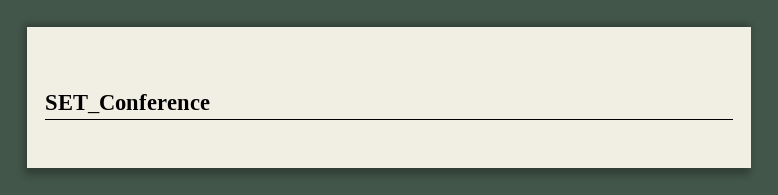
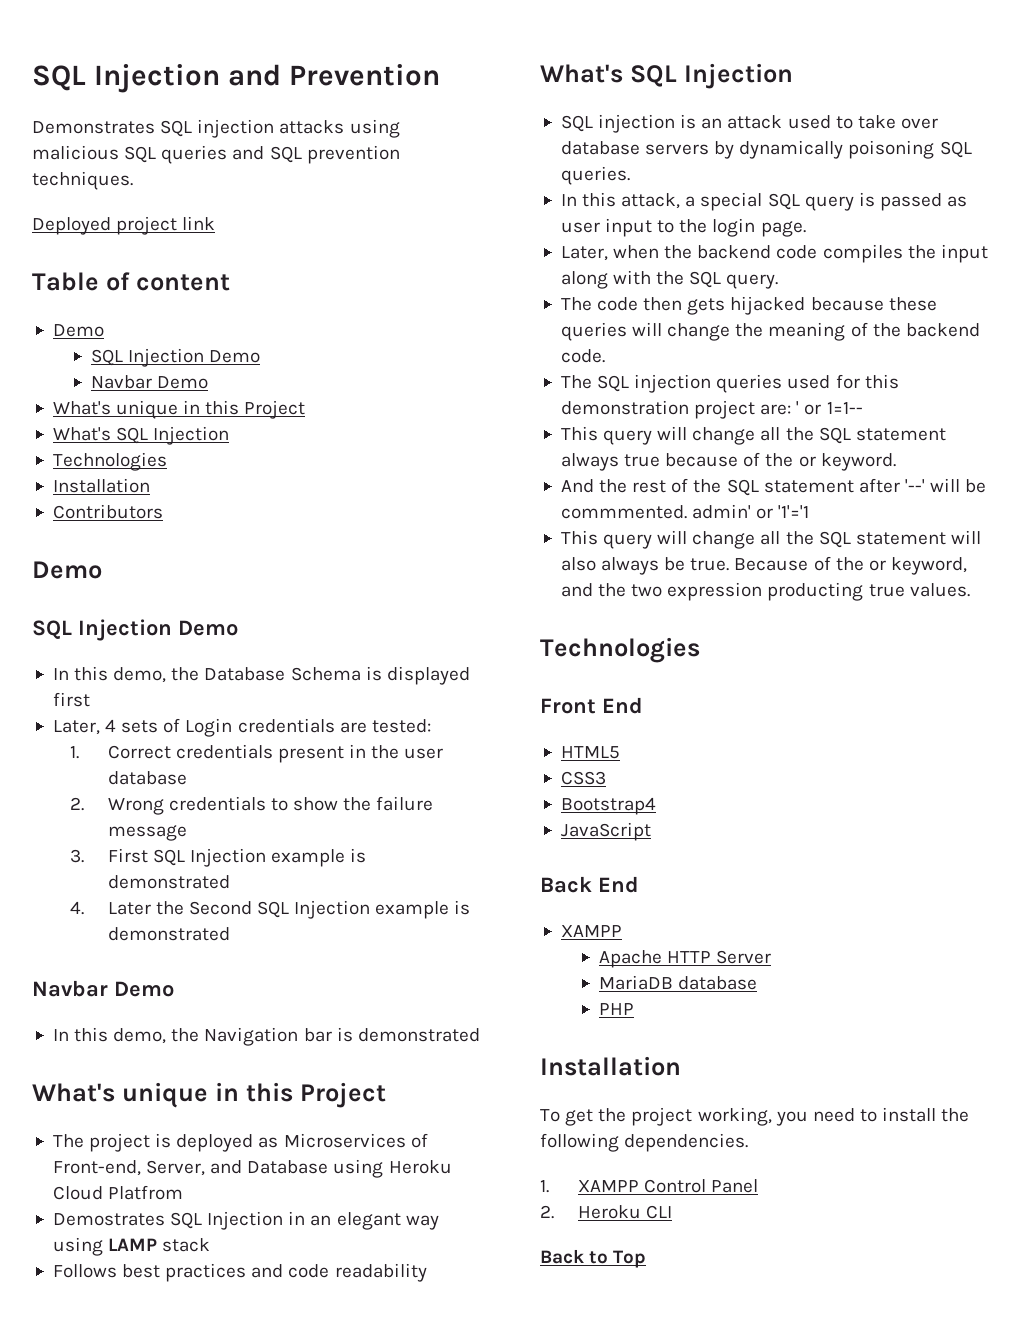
[45,94,210,114] SET_Conference -> [32,64,440,93] [32,119,400,138] [32,145,400,164] [32,171,133,190] [32,216,216,235] [32,272,230,291] [52,324,104,337] [90,348,260,367] [90,375,208,389] [52,400,306,419] [52,426,230,445] [52,452,167,471] [52,478,150,493] [52,504,163,519] [32,561,102,579] [32,619,238,641] [52,666,470,685] [52,692,90,707] [52,718,431,737] [69,744,444,763] [107,771,187,785] [69,796,434,815] [107,825,187,841] [69,848,367,867] [107,875,230,889] [69,900,471,919] [107,927,230,941] [32,980,174,997] [52,1027,480,1046] [32,1082,386,1108] [52,1133,428,1152] [52,1159,452,1178] [52,1185,184,1200] [52,1211,439,1230] [52,1237,211,1256] [52,1263,427,1282] [540,63,793,89] [560,114,938,133] [560,140,972,159] [560,166,630,185] [560,192,968,211] [560,218,806,237] [560,244,988,263] [560,270,779,289] [560,296,937,315] [560,322,980,341] [560,349,605,363] [560,374,899,393] [560,400,863,419] [560,426,946,445] [560,452,896,471] [560,478,987,496] [560,504,810,519] [560,530,981,549] [560,556,967,575] [560,582,970,601] [540,637,700,663] [540,697,643,714] [560,746,620,759] [560,771,606,785] [560,797,656,815] [560,822,651,841] [540,876,639,893] [560,925,622,937] [598,950,771,968] [598,975,757,990] [598,1003,634,1015] [540,1056,681,1076] [540,1107,970,1126] [540,1133,749,1152] [540,1179,759,1193] [540,1205,672,1219] [540,1249,647,1268] SQL Injection and Prevention // Demonstrates SQL injection attacks using malicious SQL queries and SQL prevention techniques. // Deployed project link // Table of content // Demo // SQL Injection Demo // Navbar Demo // What's unique in this Project // What's SQL Injection // Technologies // Installation // Contributors // Demo // SQL Injection Demo // In this demo, the Database Schema is displayed first // Later, 4 sets of Login credentials are tested: // 1. Correct credentials present in the user database // 2. Wrong credentials to show the failure message // 3. First SQL Injection example is demonstrated // 4. Later the Second SQL Injection example is demonstrated // Navbar Demo // In this demo, the Navigation bar is demonstrated // What's unique in this Project // The project is deployed as Microservices of Front-end, Server, and Database using Heroku Cloud Platfrom // Demostrates SQL Injection in an elegant way using LAMP stack // Follows best practices and code readability // What's SQL Injection // SQL injection is an attack used to take over database servers by dynamically poisoning SQL queries. // In this attack, a special SQL query is passed as user input to the login page. // Later, when the backend code compiles the input along with the SQL query. // The code then gets hijacked because these queries will change the meaning of the backend code. // The SQL injection queries used for this demonstration project are: ' or 1=1-- // This query will change all the SQL statement always true because of the or keyword. // And the rest of the SQL statement after '--' will be commmented. admin' or '1'='1 // This query will change all the SQL statement will also always be true. Because of the or keyword, and the two expression producting true values. // Technologies // Front End // HTML5 // CSS3 // Bootstrap4 // JavaScript // Back End // XAMPP // Apache HTTP Server // MariaDB database // PHP // Installation // To get the project working, you need to install the following dependencies. // 1. XAMPP Control Panel // 2. Heroku CLI // Back to Top

